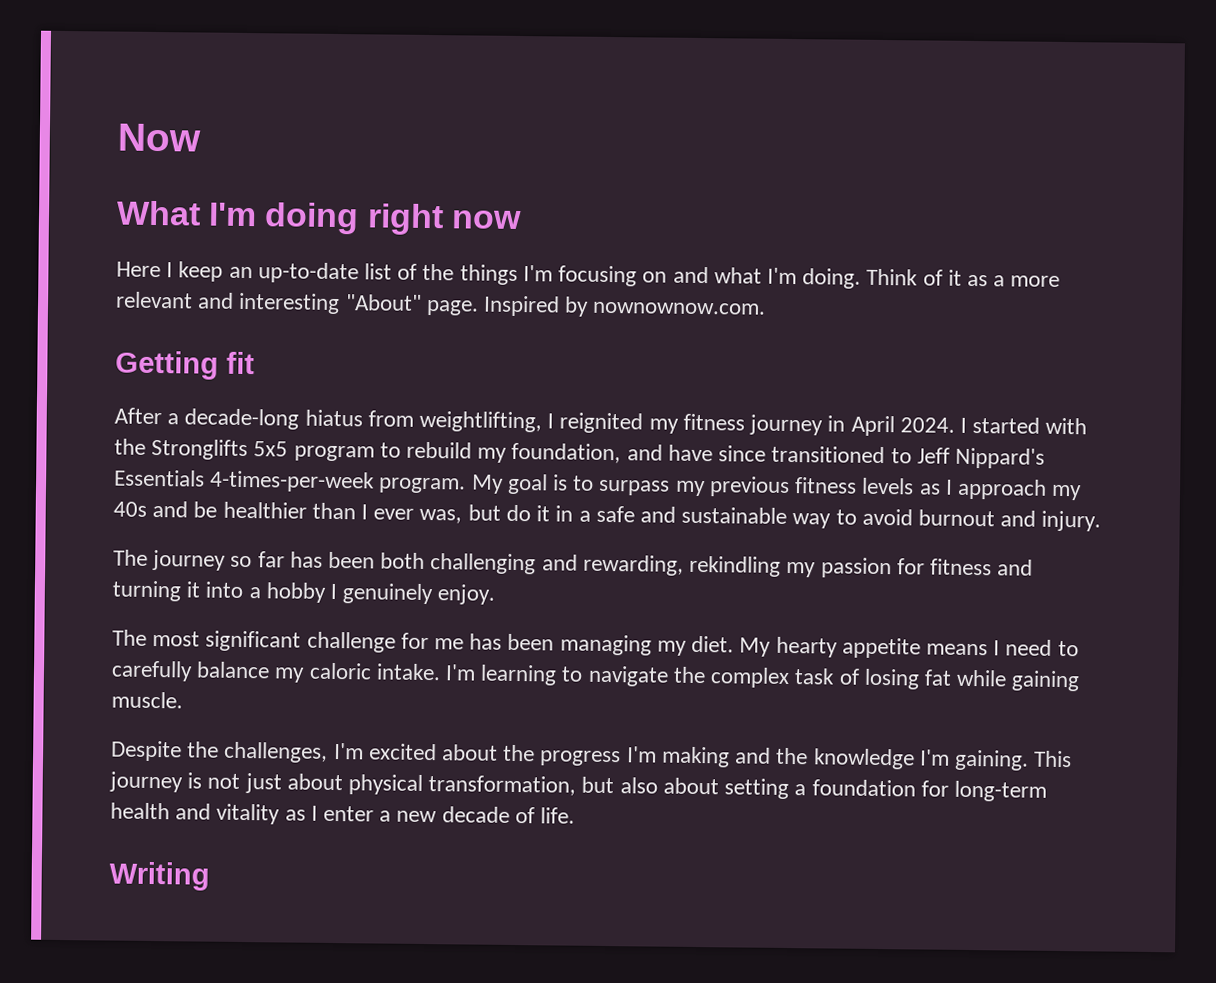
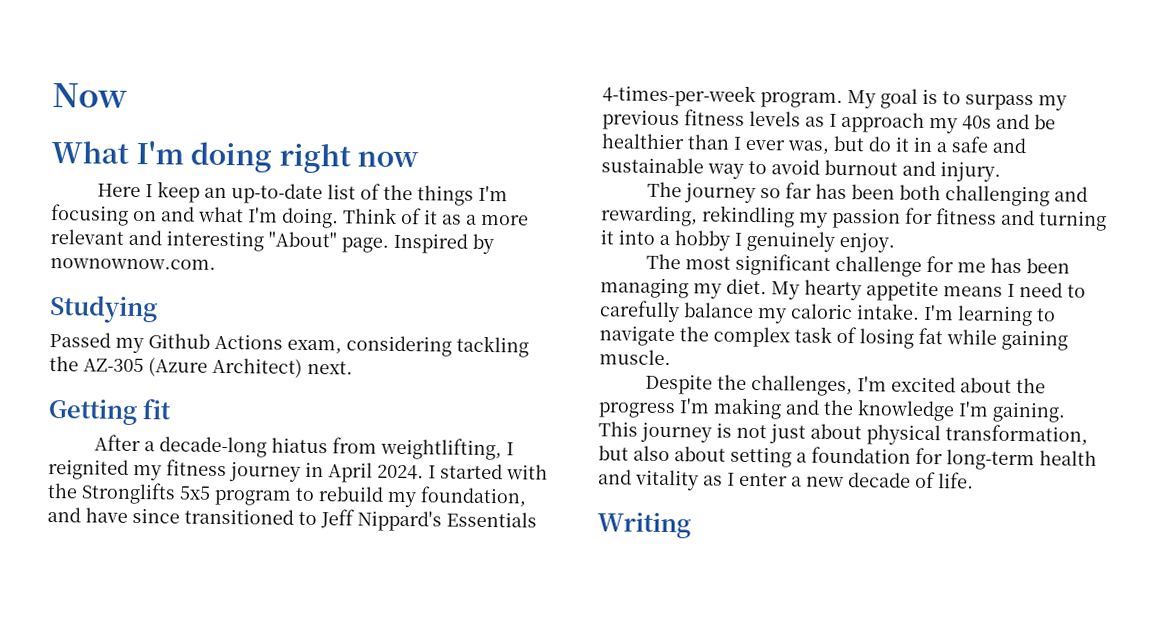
(767, 308) none -> [49,295,158,324] [49,332,529,358] [49,356,353,378] // Studying // Passed my Github Actions exam, considering tackling the AZ-305 (Azure Architect) next.

